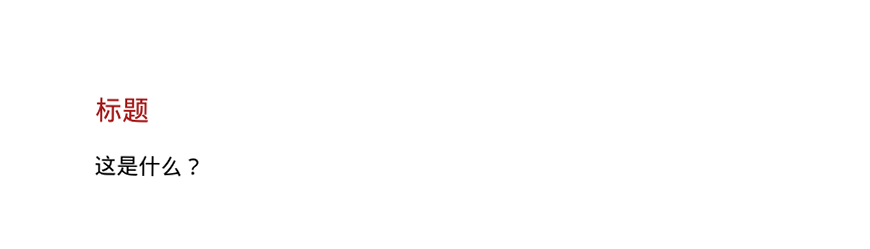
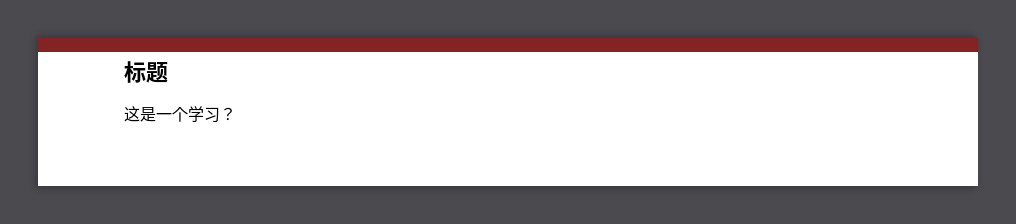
[138,155,183,178] 什么 -> [156,106,220,123] 一个学习

